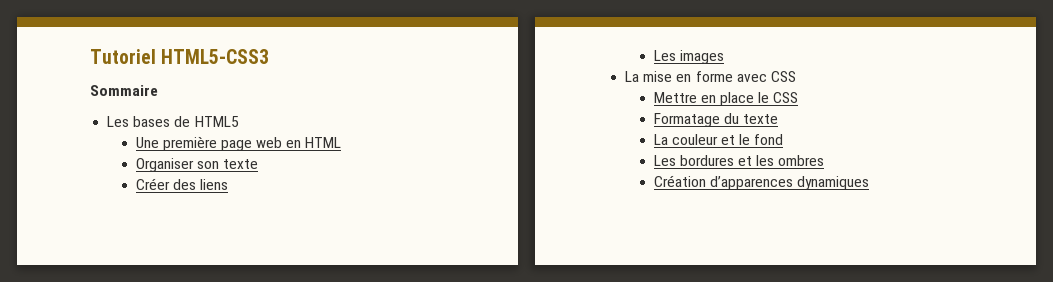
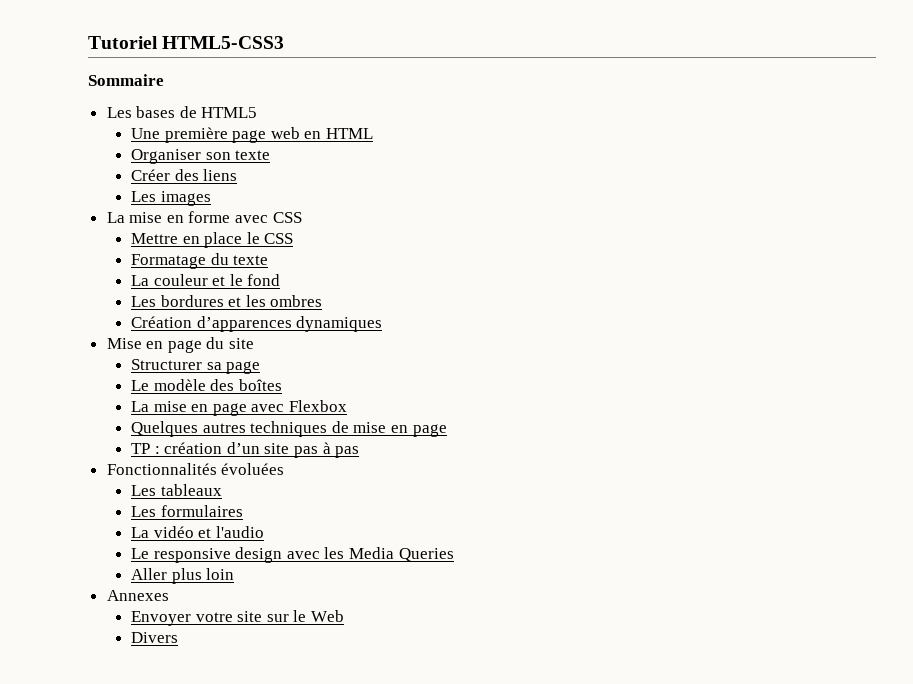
(869, 183) none -> [106,337,255,353] [130,359,261,374] [130,379,282,391] [130,400,347,416] [130,421,447,437] [130,442,360,458] [106,463,285,475] [130,484,222,496] [130,505,243,517] [130,526,264,538] [130,547,454,563] [130,568,235,584] [106,590,169,601] [130,610,344,626] [130,632,178,643] // Mise en page du site // Structurer sa page // Le modèle des boîtes // La mise en page avec Flexbox // Quelques autres techniques de mise en page // TP : création d’un site pas à pas // Fonctionnalités évoluées // Les tableaux // Les formulaires // La vidéo et l'audio // Le responsive design avec les Media Queries // Aller plus loin // Annexes // Envoyer votre site sur le Web // Divers

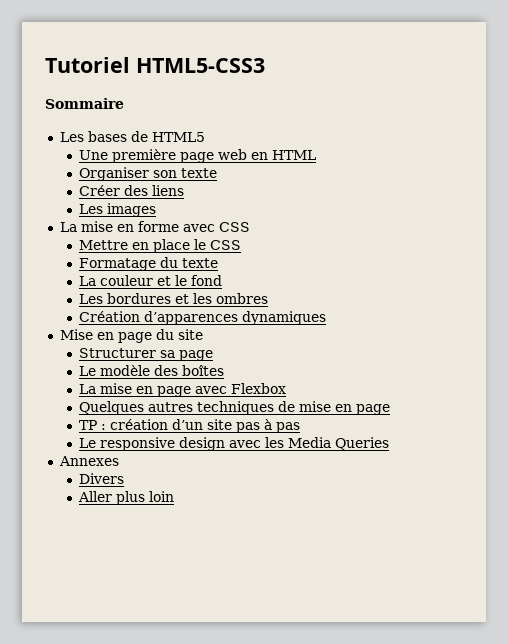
[106,463,285,475] [130,484,222,496] [130,505,243,517] [130,526,264,538] // Fonctionnalités évoluées // Les tableaux // Les formulaires // La vidéo et l'audio -> (300, 427) none
(454, 555) none -> [58,456,119,466] [78,473,124,484] // Annexes // Divers
[106,590,169,601] [130,610,344,626] [130,632,178,643] // Annexes // Envoyer votre site sur le Web // Divers -> (174, 496) none

